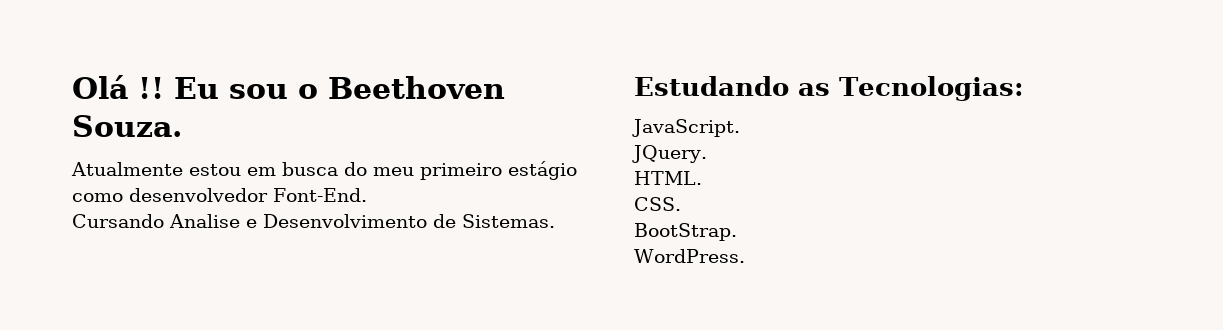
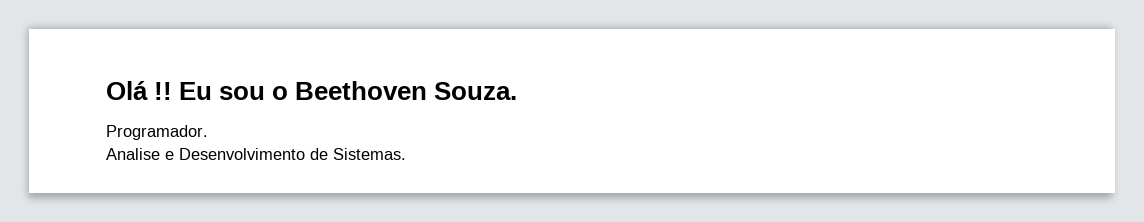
[71,161,577,180] [72,188,367,202] [72,214,164,228] Atualmente estou em busca do meu primeiro estágio como desenvolvedor Font-End. // Cursando -> [106,125,208,140] Programador. //
[634,76,1024,101] [632,119,740,137] [632,145,707,163] [634,171,702,185] [634,197,681,211] [634,223,737,241] [634,249,745,263] // Estudando as Tecnologias: // JavaScript. // JQuery. // HTML. // CSS. // BootStrap. // WordPress. -> (406, 154) none

